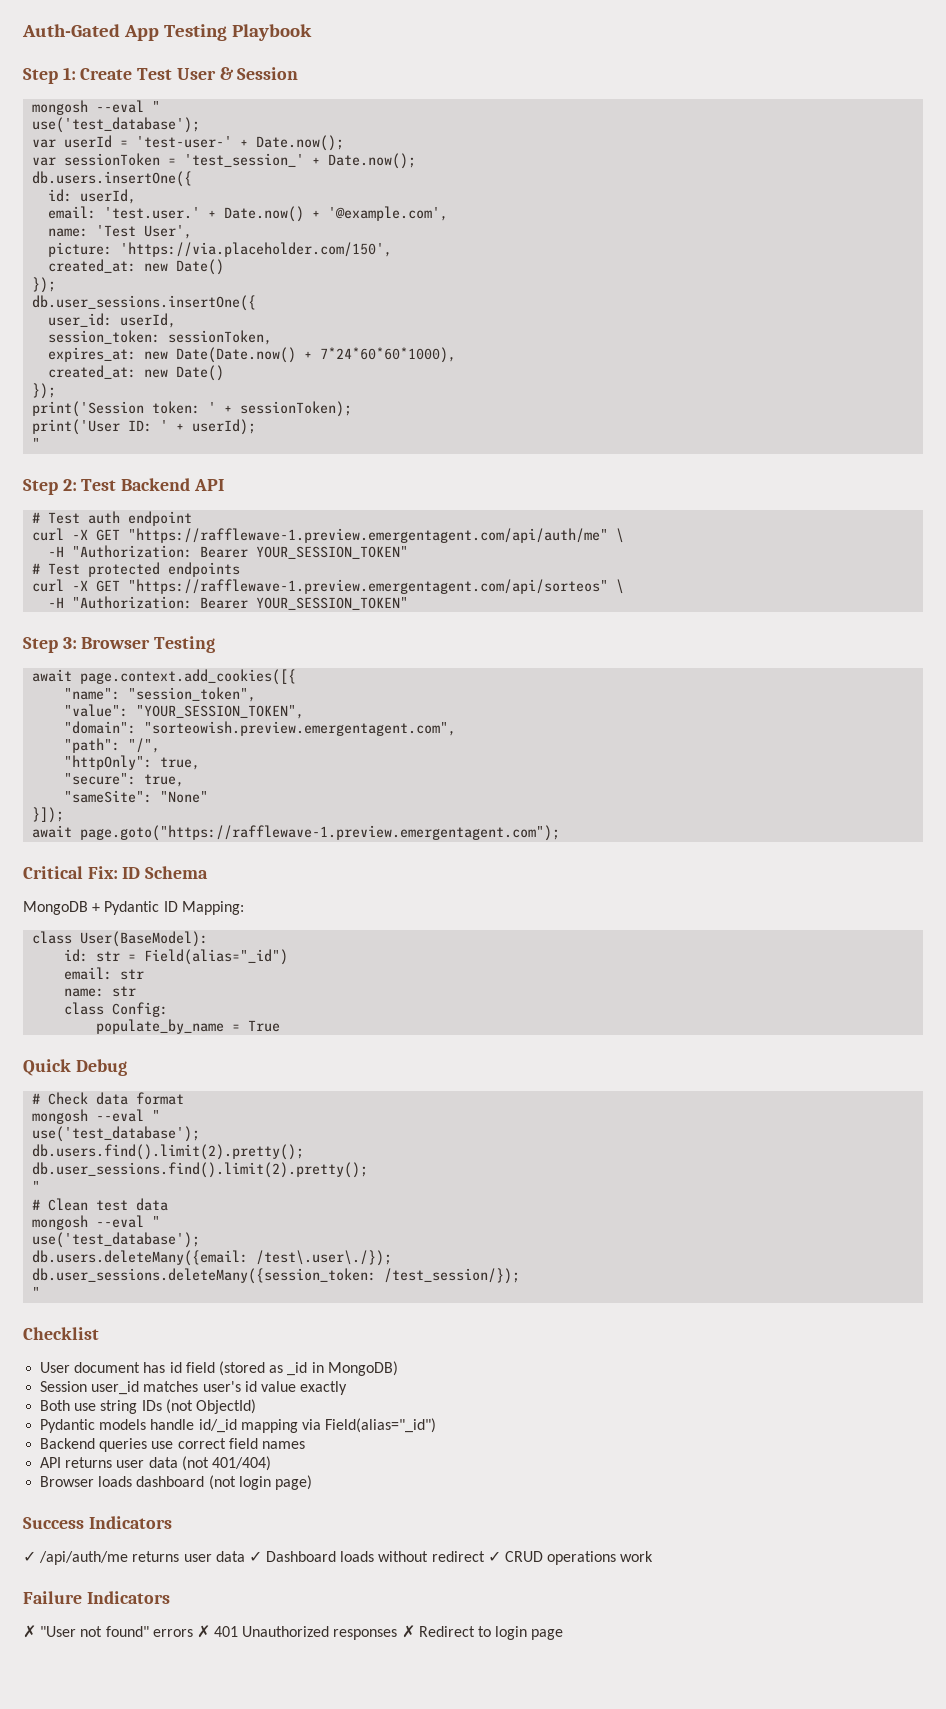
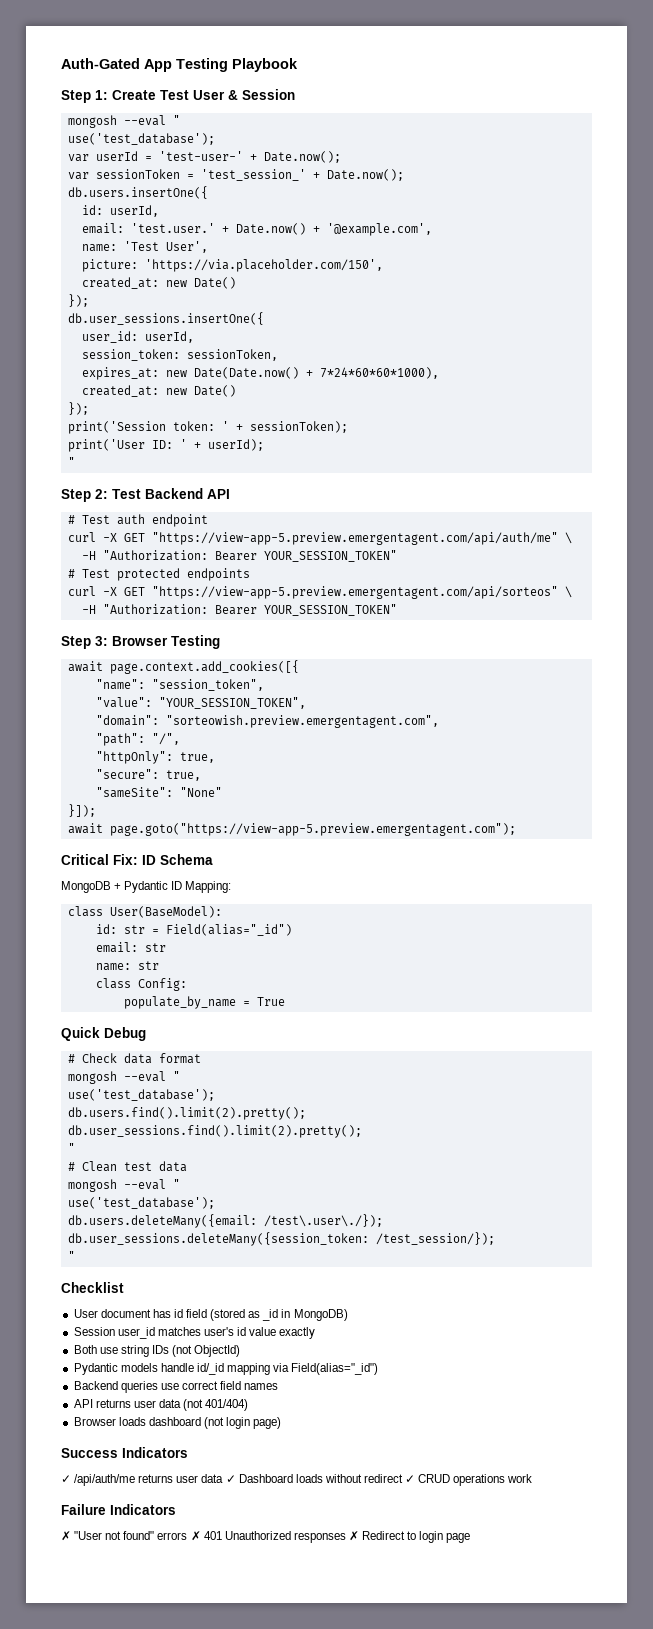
[128,528,609,543] "https://rafflewave-1.preview.emergentagent.com/api/auth/me" -> [151,532,558,545] "https://view-app-5.preview.emergentagent.com/api/auth/me"
[128,579,609,594] "https://rafflewave-1.preview.emergentagent.com/api/sorteos" -> [151,586,558,599] "https://view-app-5.preview.emergentagent.com/api/sorteos"
[80,825,561,841] page.goto("https://rafflewave-1.preview.emergentagent.com"); -> [109,823,516,836] page.goto("https://view-app-5.preview.emergentagent.com");

